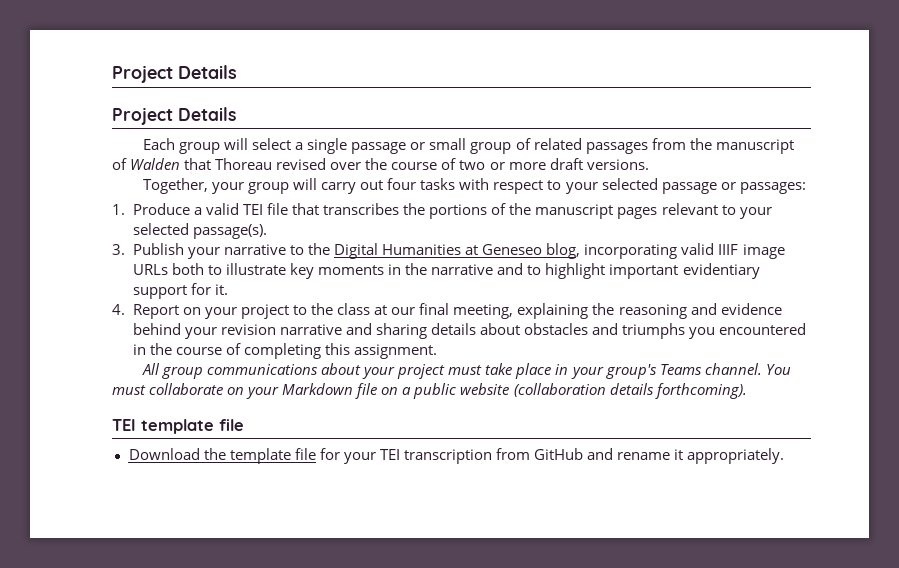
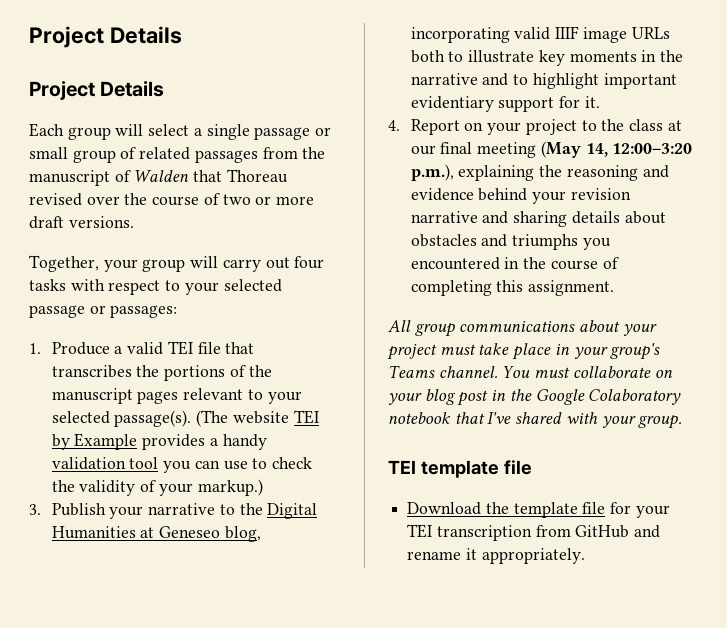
(267, 231) none -> [196,410,319,427] [51,433,267,450] [51,457,313,473] [51,479,263,496] (The website TEI by Example provides a handy validation tool you can use to check the validity of your markup.)
[453,304,514,319] meeting, -> [477,141,693,158] [410,164,454,181] meeting (May 14, 12:00–3:20 p.m.),
[282,383,747,399] Markdown file on a public website (collaboration details forthcoming). -> [424,389,682,406] [388,412,683,429] blog post in the Google Colaboratory notebook that I've shared with your group.

